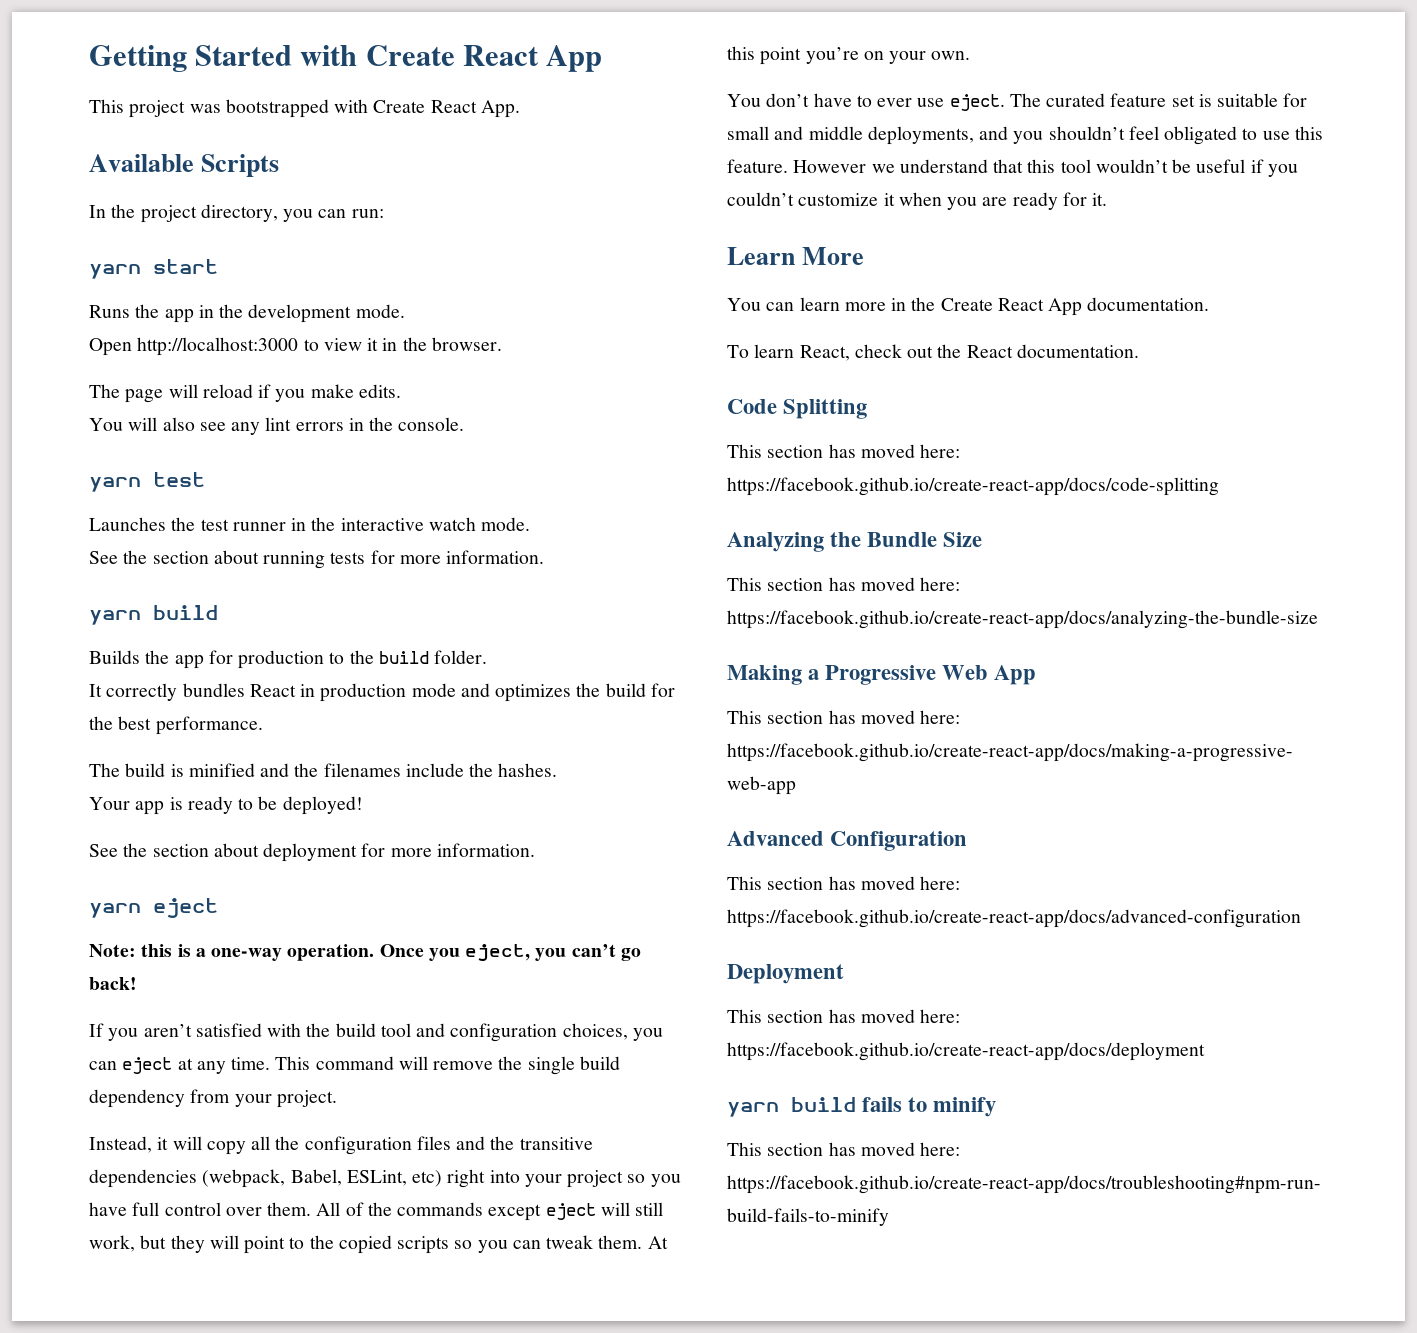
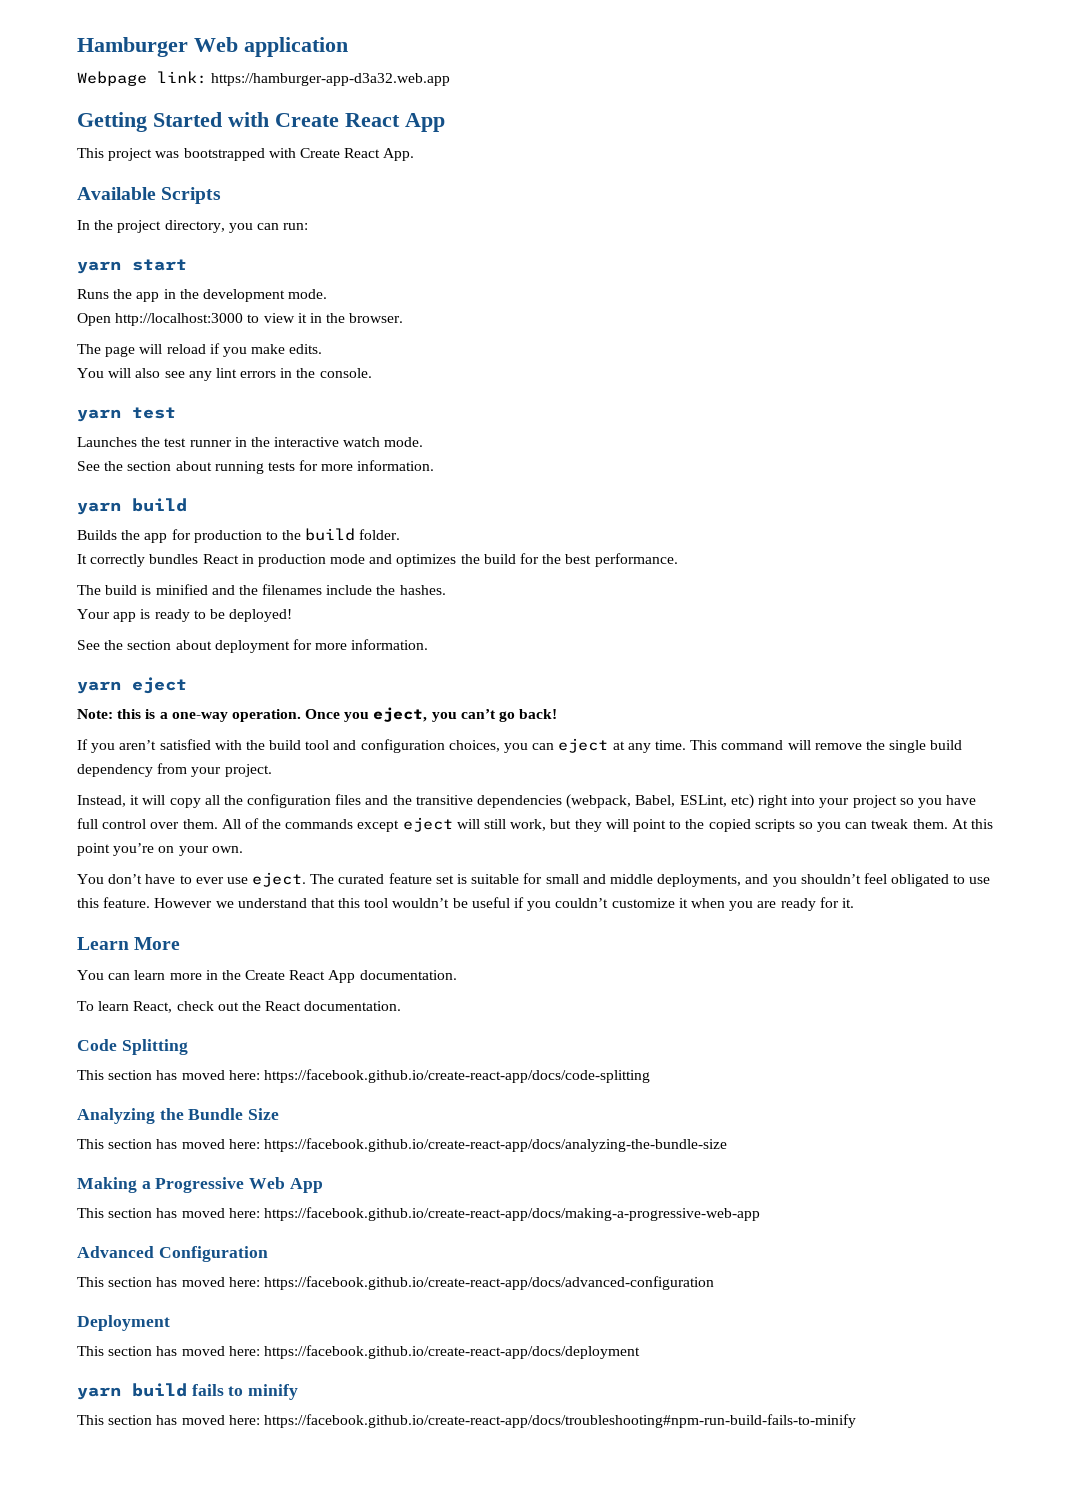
(89, 58) none -> [77,37,348,57] [77,71,451,86] Hamburger Web application // Webpage link: https://hamburger-app-d3a32.web.app //

